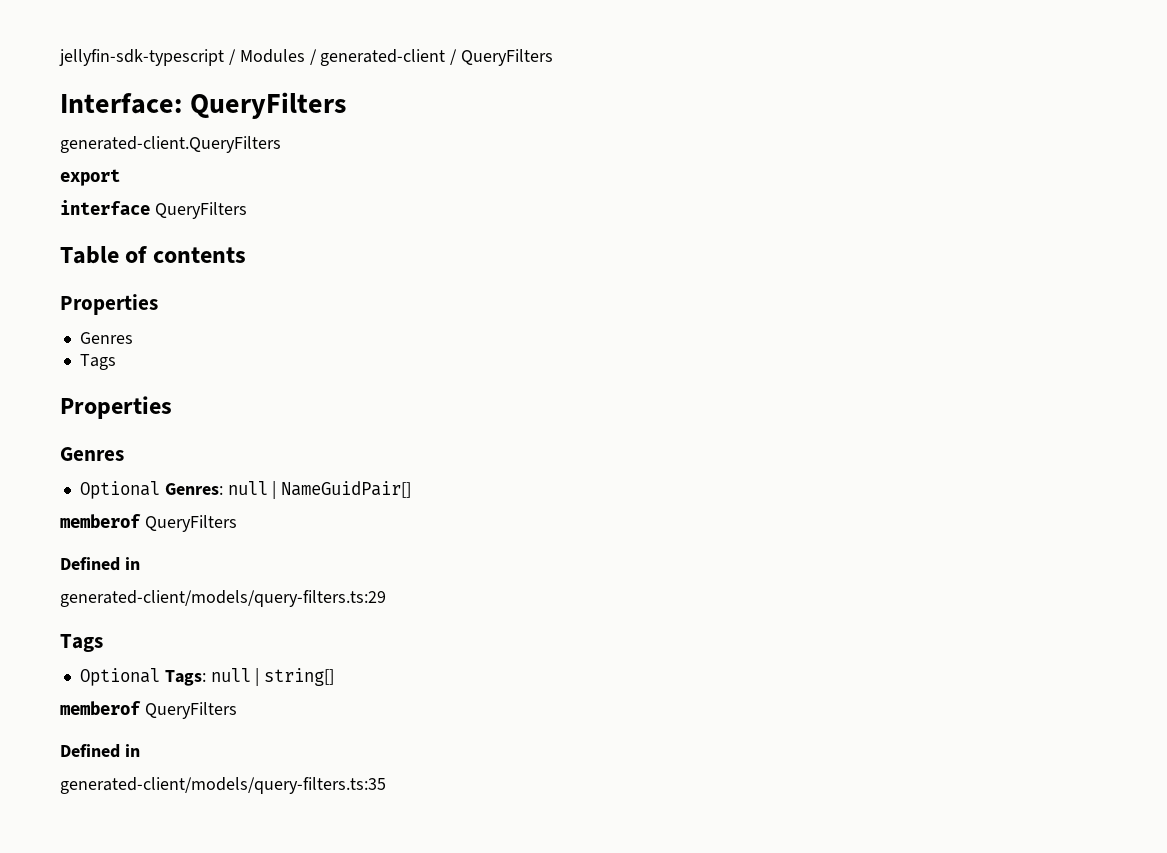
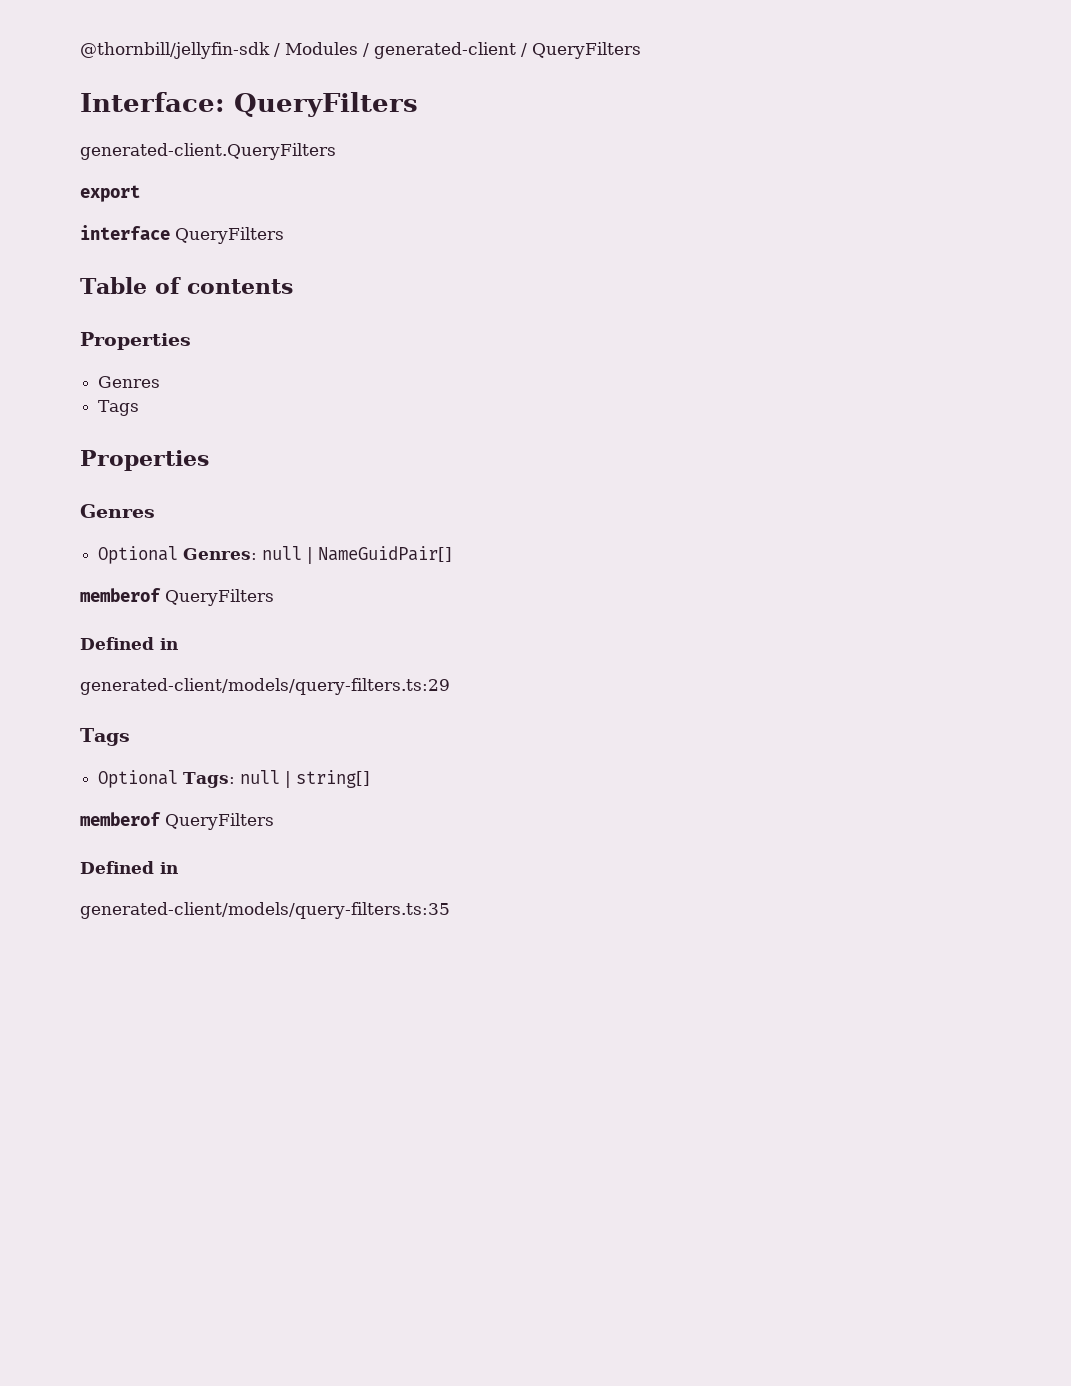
[59,49,224,66] jellyfin-sdk-typescript -> [80,42,270,59] @thornbill/jellyfin-sdk

